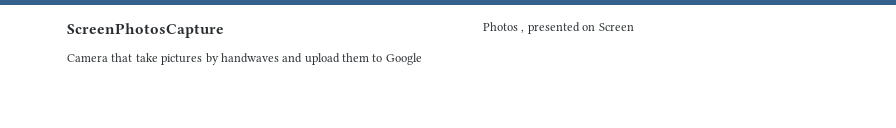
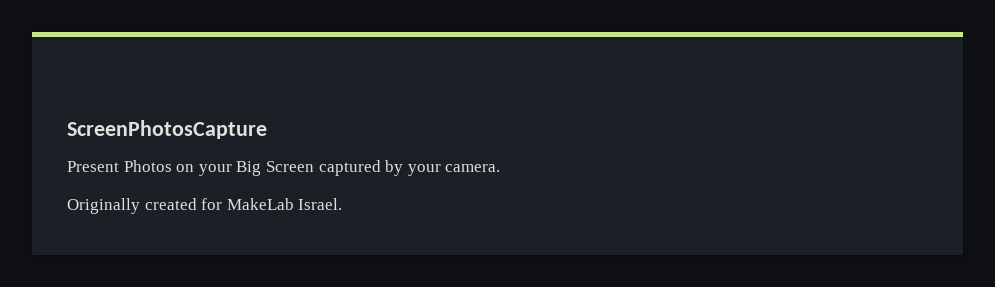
[67,53,422,65] [483,22,634,34] Camera that take pictures by handwaves and upload them to Google Photos , presented on Screen -> [67,160,501,176] [67,198,343,214] Present Photos on your Big Screen captured by your camera. // Originally created for MakeLab Israel.

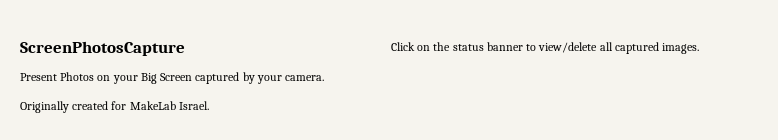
(343, 204) none -> [391,42,700,54] // Click on the status banner to view/delete all captured images.

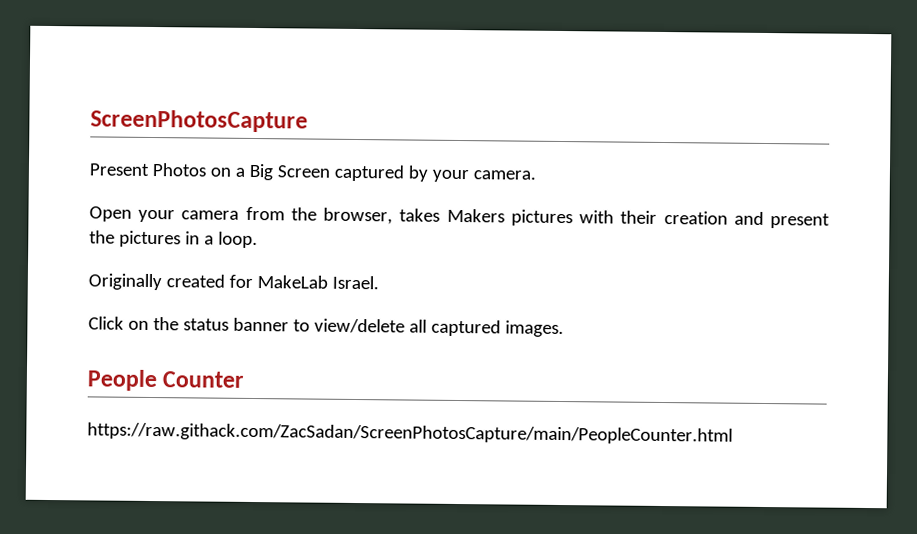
[112,75,138,84] your -> [234,167,245,177] a
(325, 78) none -> [89,206,831,229] [89,230,258,249] // Open your camera from the browser, takes Makers pictures with their creation and present the pictures in a loop.
(700, 48) none -> [87,369,245,392] [87,422,733,445] // People Counter // https://raw.githack.com/ZacSadan/ScreenPhotosCapture/main/PeopleCounter.html

